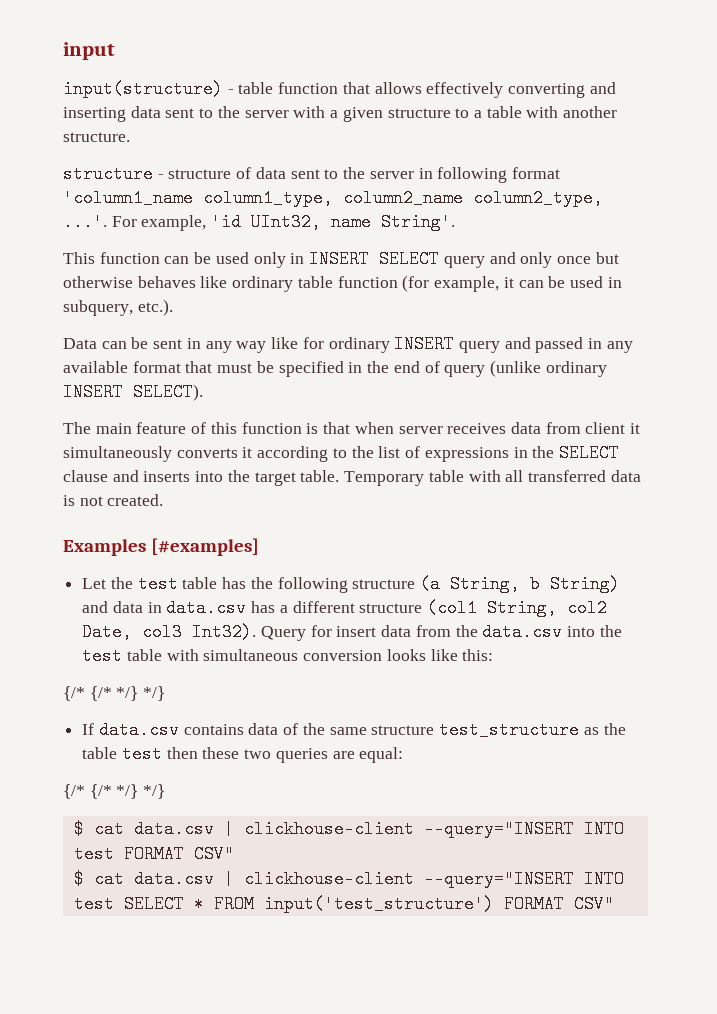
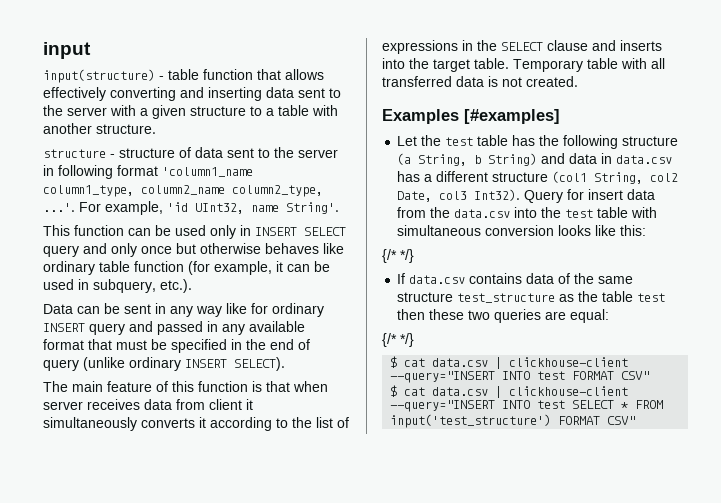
[89,686,139,701] {/* */} -> (397, 256) none
[89,784,139,799] {/* */} -> (397, 340) none

